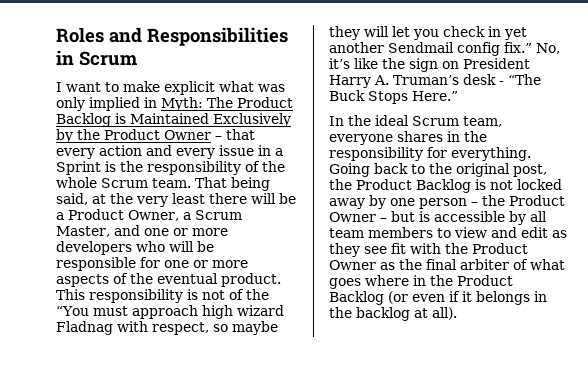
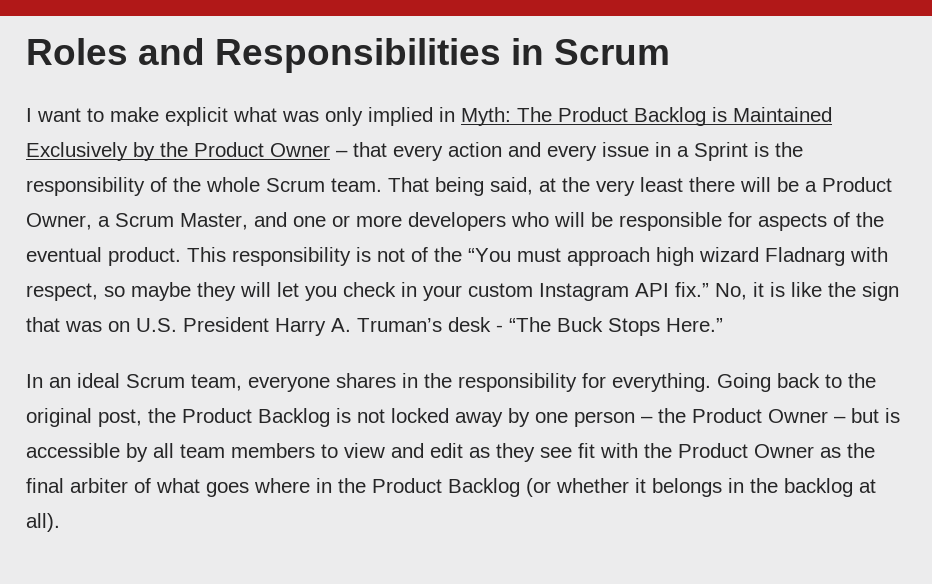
[164,260,248,268] one or more -> (752, 219) none
[56,321,113,335] Fladnag -> [765,247,845,266] Fladnarg
[504,27,527,40] [329,42,560,56] [329,58,459,72] yet another Sendmail config fix.” No, it’s like the sign on -> [423,282,899,301] [26,317,177,332] your custom Instagram API fix.” No, it is like the sign that was on U.S.
[348,115,371,126] the -> [49,377,71,388] an
[412,291,460,302] even if -> [556,478,629,493] whether

